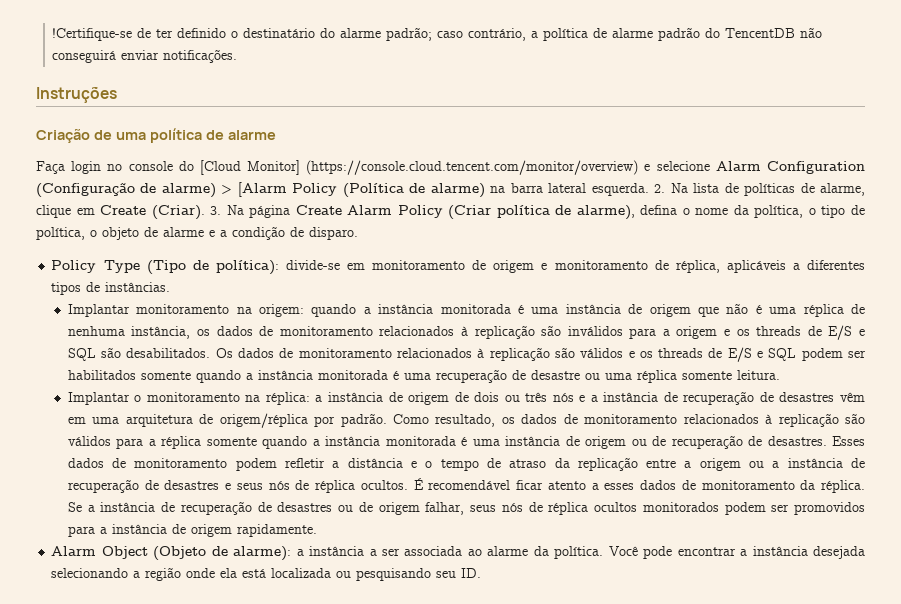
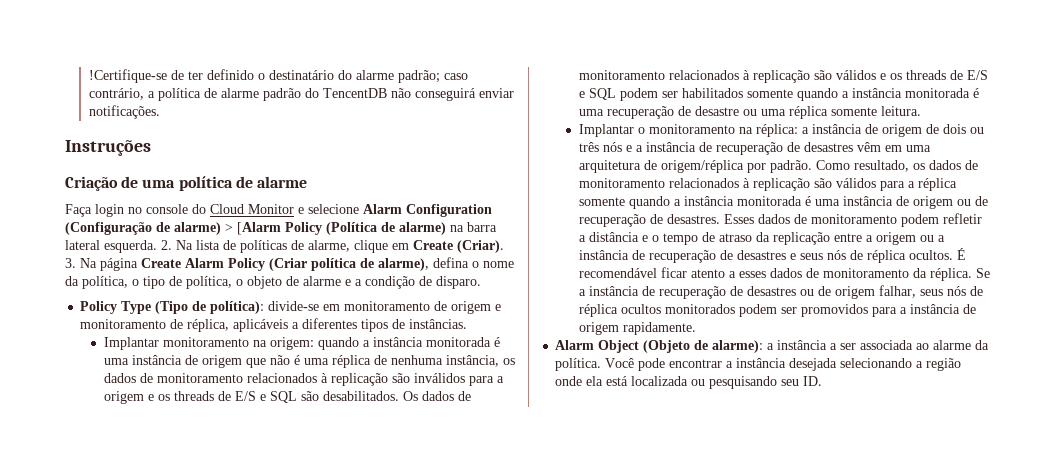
[199,160,639,175] [Cloud Monitor] (https://console.cloud.tencent.com/monitor/overview) -> [210,204,294,214] Cloud Monitor

